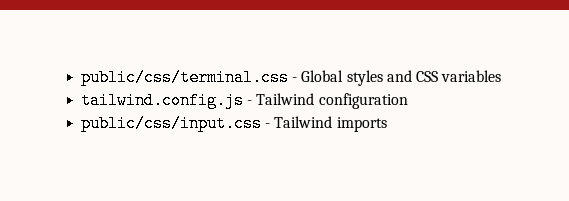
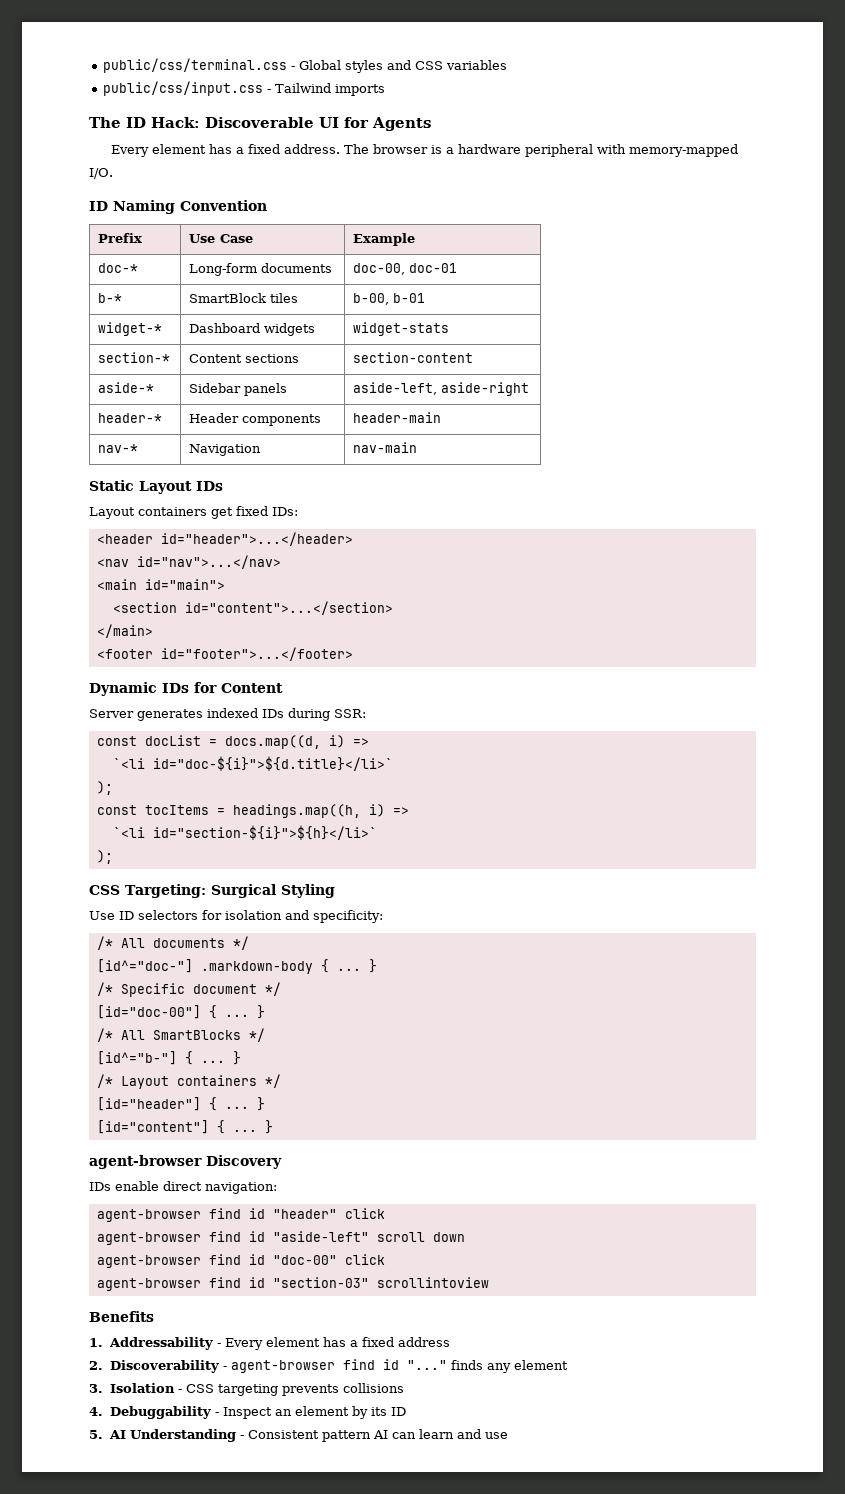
[81,92,408,109] // tailwind.config.js - Tailwind configuration -> (508, 65) none
(387, 124) none -> [89,117,431,131] [111,144,739,157] [89,168,113,179] [89,200,267,214] [98,233,143,243] [189,234,254,243] [353,233,416,246] [98,263,139,273] [189,263,333,276] [353,263,458,275] [98,293,123,303] [189,293,299,303] [353,293,426,305] [98,322,163,336] [189,323,316,336] [353,322,450,336] [98,352,171,363] [189,354,300,363] [353,352,474,363] [98,382,155,393] [189,383,288,396] [353,382,530,396] [98,413,163,423] [189,413,322,426] [353,412,442,423] [98,444,139,453] [189,444,262,456] [353,442,418,453] [89,480,223,494] [89,506,298,519] [96,532,353,546] [96,555,281,569] [96,579,225,590] [112,601,393,615] [96,624,153,638] [96,647,353,661] [89,682,283,696] [89,708,366,721] [96,735,369,749] [112,756,393,771] [96,781,113,795] [96,804,409,818] [112,825,377,840] [96,850,113,864] [89,884,335,898] [89,910,383,923] [96,936,249,950] [96,959,377,974] [96,982,281,997] [96,1005,265,1019] [96,1028,265,1042] [96,1051,241,1065] [96,1074,281,1089] [96,1097,265,1111] [96,1120,273,1134] [89,1155,282,1169] [89,1181,277,1194] [96,1208,385,1222] [96,1231,465,1245] [96,1254,385,1268] [96,1277,489,1291] [89,1311,154,1322] [89,1337,450,1350] [89,1359,568,1373] [89,1383,404,1396] [89,1406,406,1419] [89,1429,508,1442] // The ID Hack: Discoverable UI for Agents // Every element has a fixed address. The browser is a hardware peripheral with memory-mapped I/O. // ID Naming Convention // Prefix | Use Case | Example // doc-* | Long-form documents | doc-00, doc-01 // b-* | SmartBlock tiles | b-00, b-01 // widget-* | Dashboard widgets | widget-stats // section-* | Content sections | section-content // aside-* | Sidebar panels | aside-left, aside-right // header-* | Header components | header-main // nav-* | Navigation | nav-main // Static Layout IDs // Layout containers get fixed IDs: // <header id="header">...</header> // <nav id="nav">...</nav> // <main id="main"> // <section id="content">...</section> // </main> // <footer id="footer">...</footer> // Dynamic IDs for Content // Server generates indexed IDs during SSR: // const docList = docs.map((d, i) => // `<li id="doc-${i}">${d.title}</li>` // ); // const tocItems = headings.map((h, i) => // `<li id="section-${i}">${h}</li>` // ); // CSS Targeting: Surgical Styling // Use ID selectors for isolation and specificity: // /* All documents */ // [id^="doc-"] .markdown-body { ... } // /* Specific document */ // [id="doc-00"] { ... } // /* All SmartBlocks */ // [id^="b-"] { ... } // /* Layout containers */ // [id="header"] { ... } // [id="content"] { ... } // agent-browser Discovery // IDs enable direct navigation: // agent-browser find id "header" click // agent-browser find id "aside-left" scroll down // agent-browser find id "doc-00" click // agent-browser find id "section-03" scrollintoview // Benefits // 1. Addressability - Every element has a fixed address // 2. Discoverability - agent-browser find id "..." finds any element // 3. Isolation - CSS targeting prevents collisions // 4. Debuggability - Inspect an element by its ID // 5. AI Understanding - Consistent pattern AI can learn and use

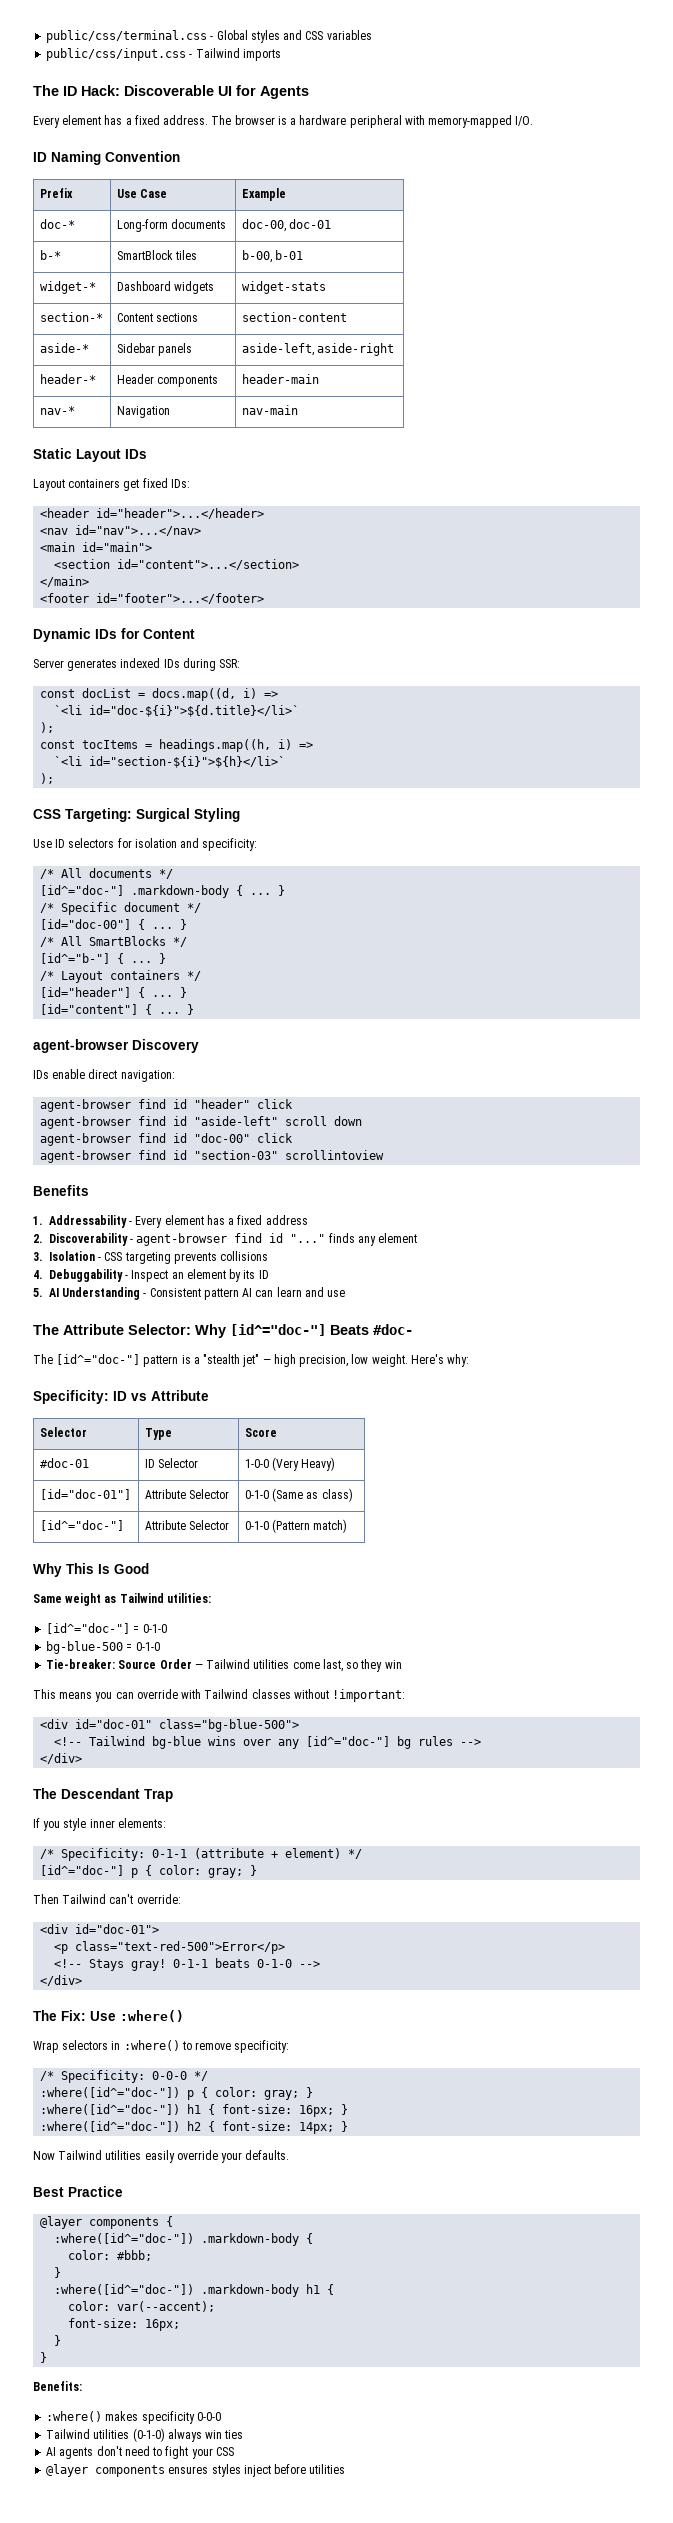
(508, 1435) none -> [33,1324,413,1338] [33,1354,470,1367] [33,1390,209,1404] [39,1427,87,1437] [144,1428,172,1440] [244,1428,277,1437] [39,1458,89,1468] [144,1458,199,1468] [244,1457,336,1471] [39,1489,131,1500] [144,1489,230,1499] [244,1488,353,1502] [39,1520,124,1531] [144,1520,230,1530] [244,1519,348,1533] [33,1563,149,1577] [33,1593,211,1606] [46,1623,167,1634] [46,1641,160,1654] [46,1659,402,1672] [33,1689,406,1702] [40,1719,300,1732] [54,1736,482,1749] [40,1753,83,1764] [33,1788,173,1802] [33,1818,166,1831] [40,1848,363,1861] [40,1865,258,1878] [33,1894,181,1904] [40,1924,160,1934] [54,1941,286,1954] [54,1958,321,1971] [40,1975,83,1986] [33,2010,184,2022] [33,2040,290,2053] [40,2070,209,2083] [40,2087,314,2100] [40,2104,349,2117] [40,2121,349,2134] [33,2150,290,2163] [33,2186,123,2197] [40,2216,174,2229] [54,2233,314,2246] [68,2250,153,2261] [54,2267,62,2278] [54,2284,335,2297] [68,2301,216,2312] [68,2318,181,2331] [54,2335,62,2346] [40,2352,48,2363] [33,2381,82,2391] [46,2411,221,2424] [46,2428,244,2442] [46,2446,234,2459] [46,2464,346,2477] // The Attribute Selector: Why [id^="doc-"] Beats #doc- // The [id^="doc-"] pattern is a "stealth jet" — high precision, low weight. Here's why: // Specificity: ID vs Attribute // Selector | Type | Score // #doc-01 | ID Selector | 1-0-0 (Very Heavy) // [id="doc-01"] | Attribute Selector | 0-1-0 (Same as class) // [id^="doc-"] | Attribute Selector | 0-1-0 (Pattern match) // Why This Is Good // Same weight as Tailwind utilities: // [id^="doc-"] = 0-1-0 // bg-blue-500 = 0-1-0 // Tie-breaker: Source Order — Tailwind utilities come last, so they win // This means you can override with Tailwind classes without !important: // <div id="doc-01" class="bg-blue-500"> // <!-- Tailwind bg-blue wins over any [id^="doc-"] bg rules --> // </div> // The Descendant Trap // If you style inner elements: // /* Specificity: 0-1-1 (attribute + element) */ // [id^="doc-"] p { color: gray; } // Then Tailwind can't override: // <div id="doc-01"> // <p class="text-red-500">Error</p> // <!-- Stays gray! 0-1-1 beats 0-1-0 --> // </div> // The Fix: Use :where() // Wrap selectors in :where() to remove specificity: // /* Specificity: 0-0-0 */ // :where([id^="doc-"]) p { color: gray; } // :where([id^="doc-"]) h1 { font-size: 16px; } // :where([id^="doc-"]) h2 { font-size: 14px; } // Now Tailwind utilities easily override your defaults. // Best Practice // @layer components { // :where([id^="doc-"]) .markdown-body { // color: #bbb; // } // :where([id^="doc-"]) .markdown-body h1 { // color: var(--accent); // font-size: 16px; // } // } // Benefits: // :where() makes specificity 0-0-0 // Tailwind utilities (0-1-0) always win ties // AI agents don't need to fight your CSS // @layer components ensures styles inject before utilities

